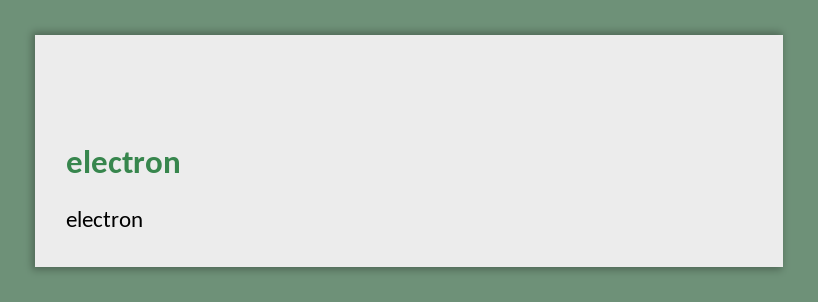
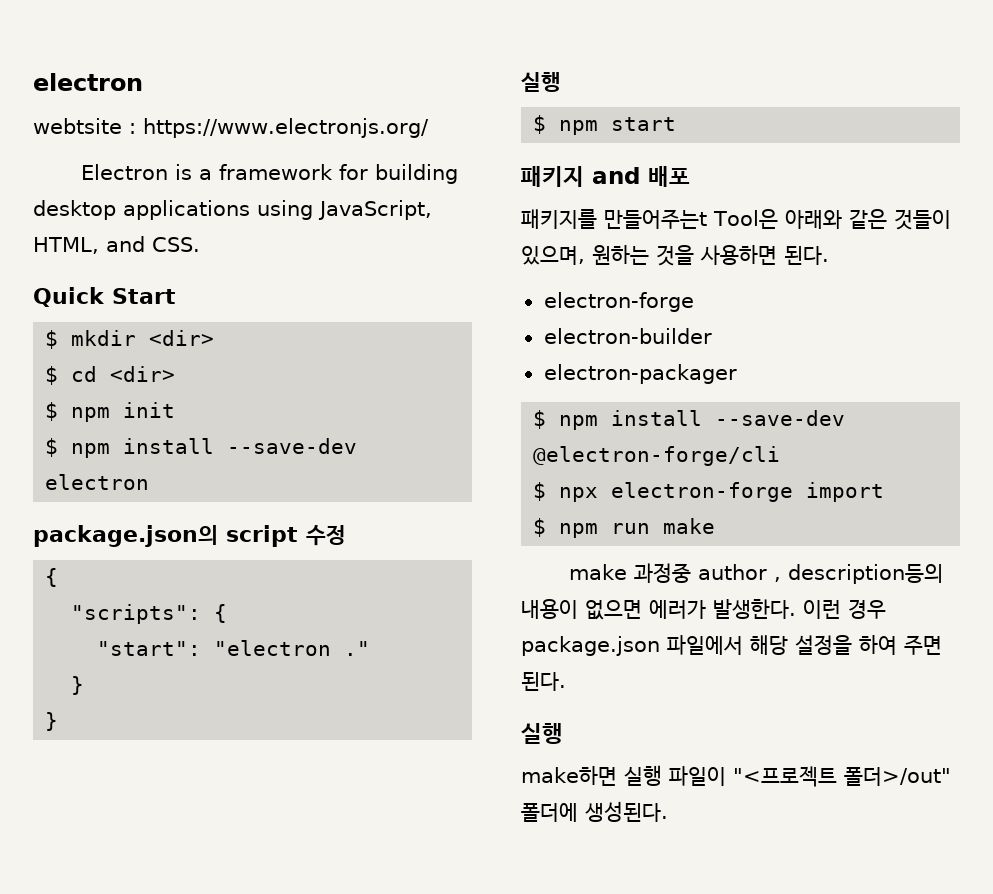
[66,150,181,173] [66,211,143,227] electron // electron -> [33,73,143,91] [33,118,429,138] [81,164,459,184] [33,200,432,220] [33,236,200,254] [33,287,176,307] [45,330,215,349] [45,366,176,385] [45,402,176,422] [45,438,358,458] [45,474,150,490] [33,525,346,547] [45,568,59,587] [71,604,228,624] [97,640,371,656] [71,676,85,695] [45,712,59,731] [521,72,561,92] [533,115,677,135] [521,166,690,187] [521,209,951,230] [521,245,829,266] [543,292,694,312] [543,328,712,344] [543,364,737,384] [533,410,846,430] [533,446,781,466] [533,482,885,502] [533,518,716,538] [569,563,944,584] [521,599,886,620] [521,635,942,656] [521,672,566,691] [521,723,563,744] [521,765,951,787] [521,801,668,822] electron // webtsite : https://www.electronjs.org/ // Electron is a framework for building desktop applications using JavaScript, HTML, and CSS. // Quick Start // $ mkdir <dir> // $ cd <dir> // $ npm init // $ npm install --save-dev electron // package.json의 script 수정 // { // "scripts": { // "start": "electron ." // } // } // 실행 // $ npm start // 패키지 and 배포 // 패키지를 만들어주는t Tool은 아래와 같은 것들이 있으며, 원하는 것을 사용하면 된다. // electron-forge // electron-builder // electron-packager // $ npm install --save-dev @electron-forge/cli // $ npx electron-forge import // $ npm run make // make 과정중 author , description등의 내용이 없으면 에러가 발생한다. 이런 경우 package.json 파일에서 해당 설정을 하여 주면 된다. // 실행 // make하면 실행 파일이 "<프로젝트 폴더>/out" 폴더에 생성된다.

